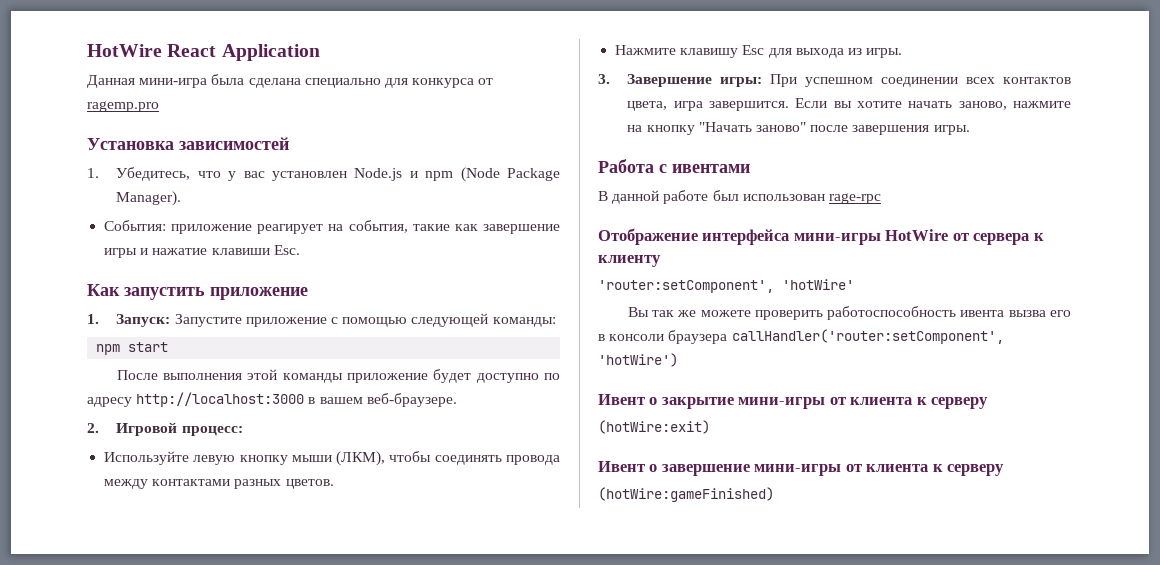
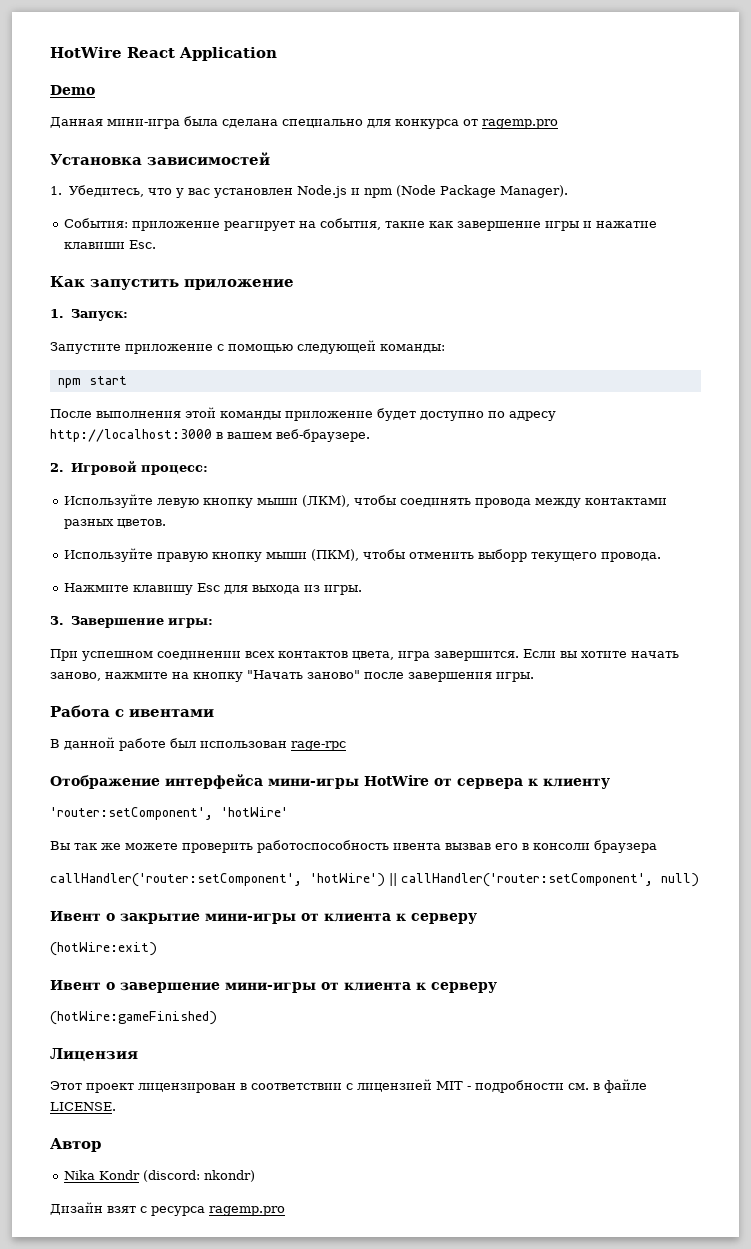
(320, 52) none -> [50,85,95,95] // Demo
(171, 320) none -> (128, 315) //
(334, 484) none -> [64,548,662,562] // Используйте правую кнопку мыши (ПКМ), чтобы отменить выборр текущего провода.
(763, 82) none -> (213, 623) //
[1008,310,1046,317] вызва -> [445,843,491,850] вызвав
(728, 337) none -> (657, 846) //
(678, 360) none -> [389,873,699,887] || callHandler('router:setComponent', null)
(774, 494) none -> [50,1048,138,1062] [50,1079,647,1093] [50,1102,116,1111] [50,1138,101,1152] [64,1170,256,1182] [50,1202,285,1216] // Лицензия // Этот проект лицензирован в соответствии с лицензией MIT - подробности см. в файле LICENSE. // Автор // Nikа Kondr (discord: nkondr) // Дизайн взят с ресурса ragemp.pro

